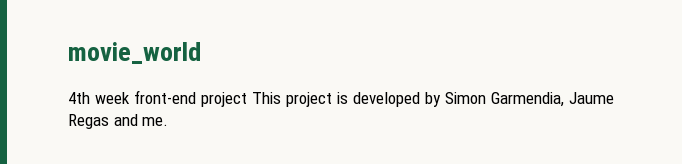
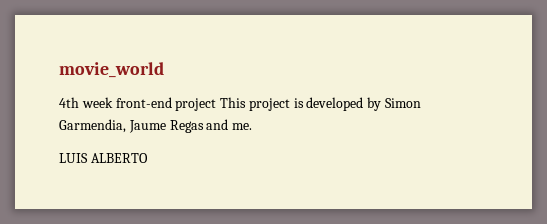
(169, 121) none -> [59,153,148,163] // LUIS ALBERTO

